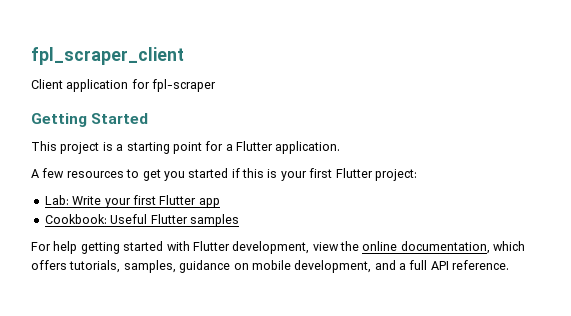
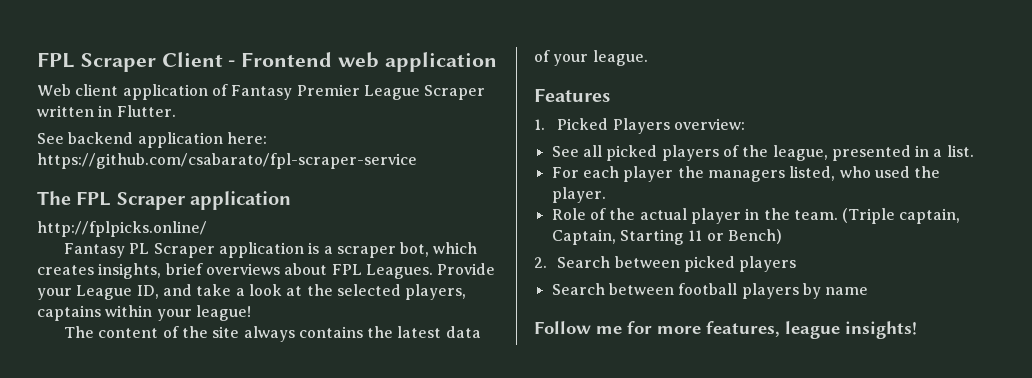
[31,47,184,65] [31,79,217,92] [31,113,149,127] [31,141,341,154] [31,168,417,181] [44,195,220,208] [44,214,239,227] [31,241,526,254] [31,260,510,273] fpl_scraper_client // Client application for fpl-scraper // Getting Started // This project is a starting point for a Flutter application. // A few resources to get you started if this is your first Flutter project: // Lab: Write your first Flutter app // Cookbook: Useful Flutter samples // For help getting started with Flutter development, view the online documentation, which offers tutorials, samples, guidance on mobile development, and a full API reference. -> [37,52,497,72] [37,84,486,100] [37,105,176,117] [37,132,267,148] [37,153,417,169] [37,191,292,210] [37,221,207,237] [63,242,478,258] [37,263,496,279] [37,284,467,300] [37,305,251,321] [63,326,481,342] [534,50,648,66] [534,88,610,102] [534,118,746,134] [551,145,974,161] [551,166,941,182] [551,187,606,203] [551,208,961,224] [551,229,782,245] [534,256,797,272] [551,283,869,299] [534,321,917,339] FPL Scraper Client - Frontend web application // Web client application of Fantasy Premier League Scraper written in Flutter. // See backend application here: https://github.com/csabarato/fpl-scraper-service // The FPL Scraper application // http://fplpicks.online/ // Fantasy PL Scraper application is a scraper bot, which creates insights, brief overviews about FPL Leagues. Provide your League ID, and take a look at the selected players, captains within your league! // The content of the site always contains the latest data of your league. // Features // 1. Picked Players overview: // See all picked players of the league, presented in a list. // For each player the managers listed, who used the player. // Role of the actual player in the team. (Triple captain, Captain, Starting 11 or Bench) // 2. Search between picked players // Search between football players by name // Follow me for more features, league insights!

